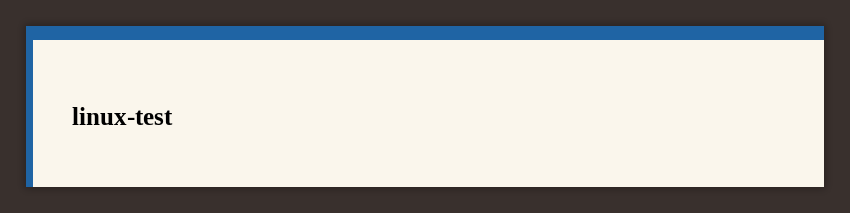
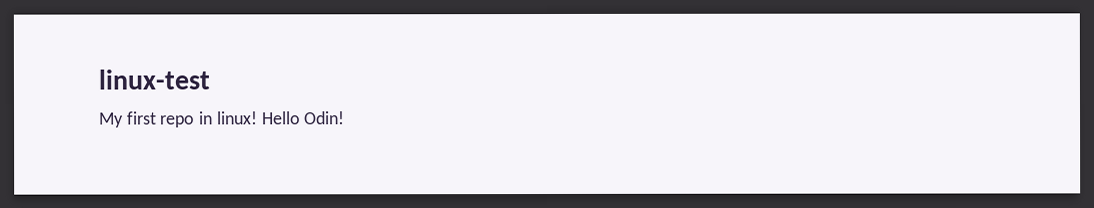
(173, 116) none -> [99,111,346,128] // My first repo in linux! Hello Odin!

